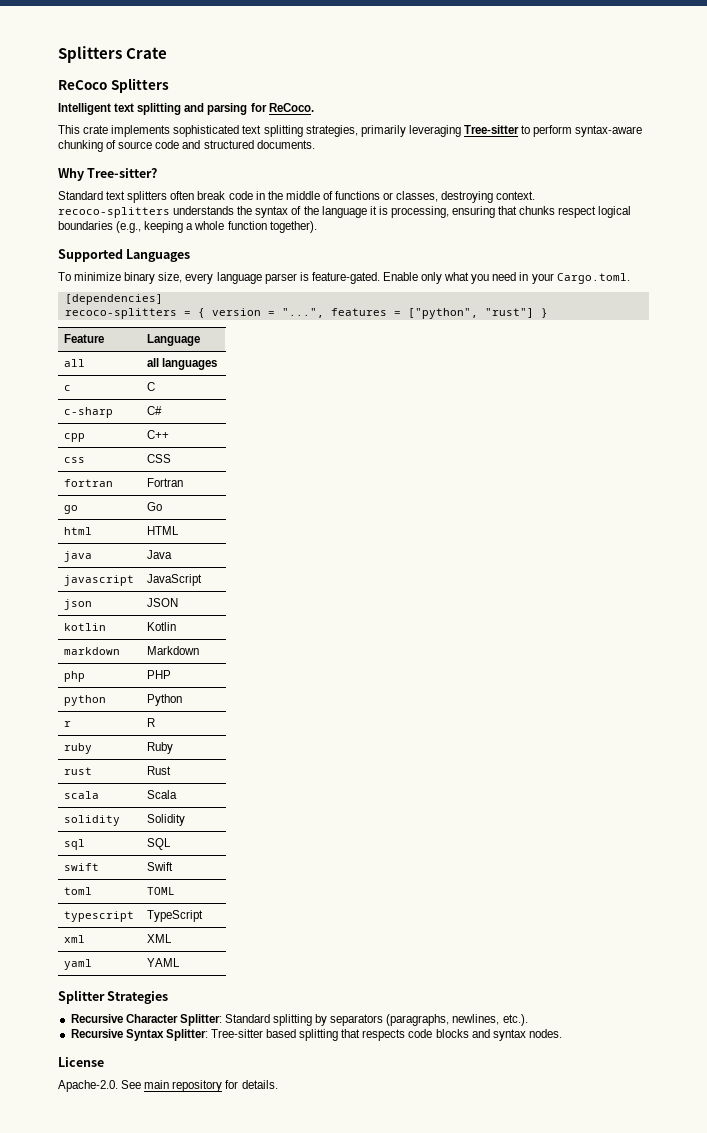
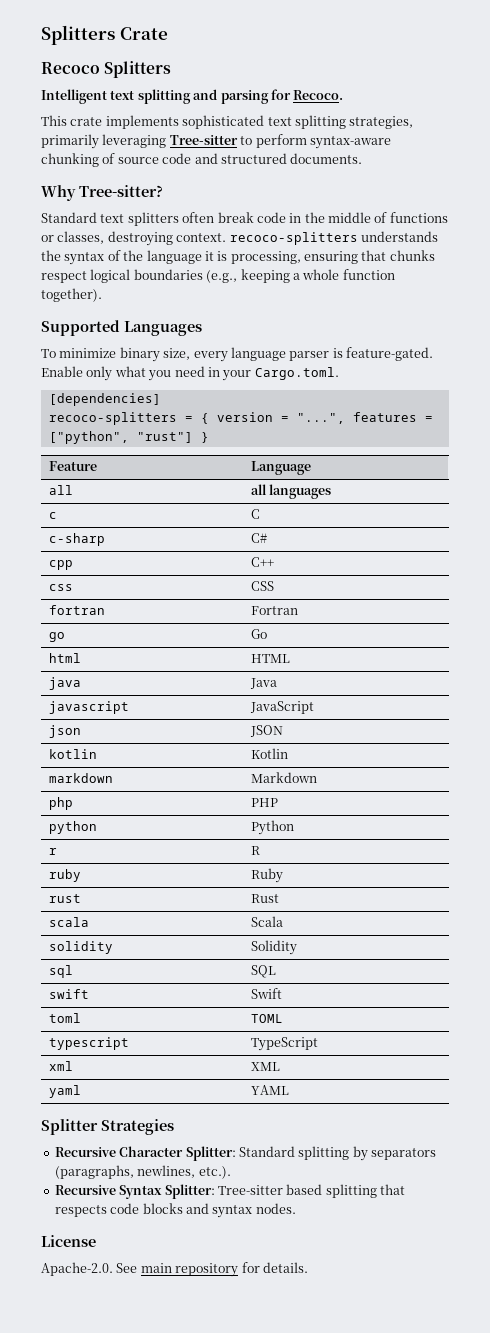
[58,80,107,90] ReCoco -> [41,62,100,74] Recoco
[268,103,314,112] ReCoco. -> [293,90,344,100] Recoco.

